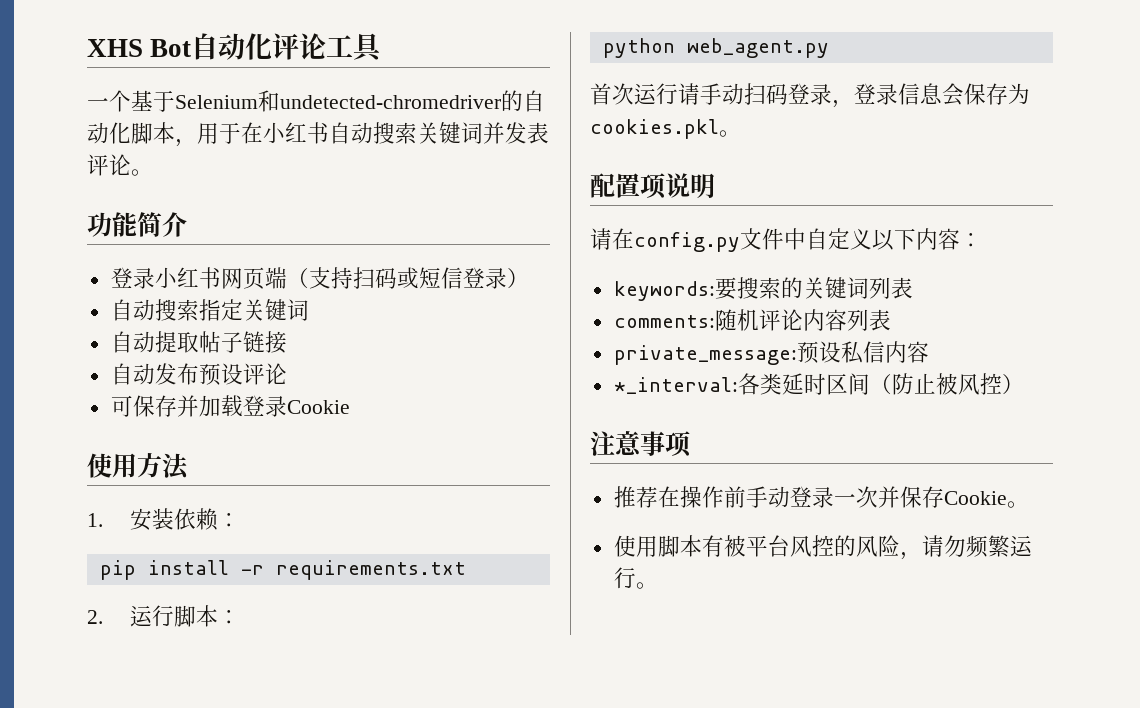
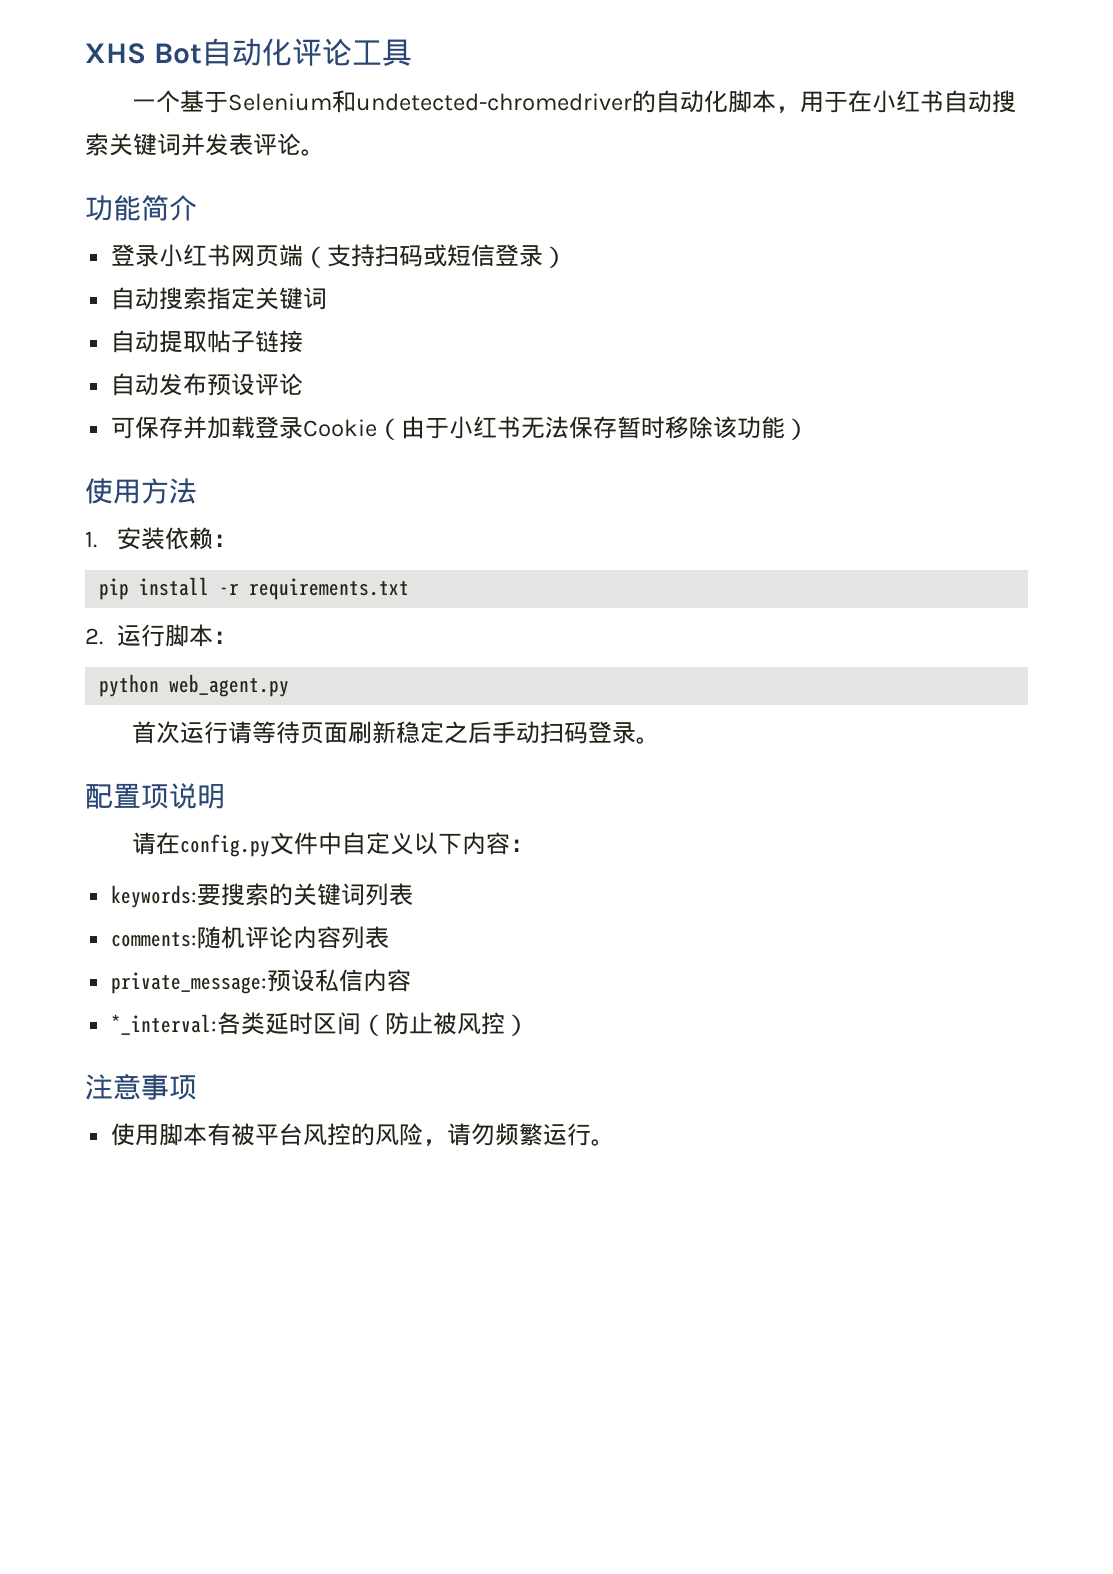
(350, 407) none -> [377,416,810,440] （由于小红书无法保存暂时移除该功能）
[700,83,1030,108] [590,119,719,139] 手动扫码登录，登录信息会保存为cookies.pkl -> [251,721,636,744] 等待页面刷新稳定之后手动扫码登录
[613,486,1029,508] // 推荐在操作前手动登录一次并保存Cookie。 -> (197, 1087) none

